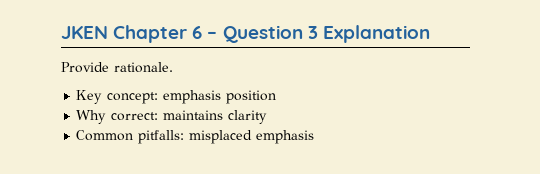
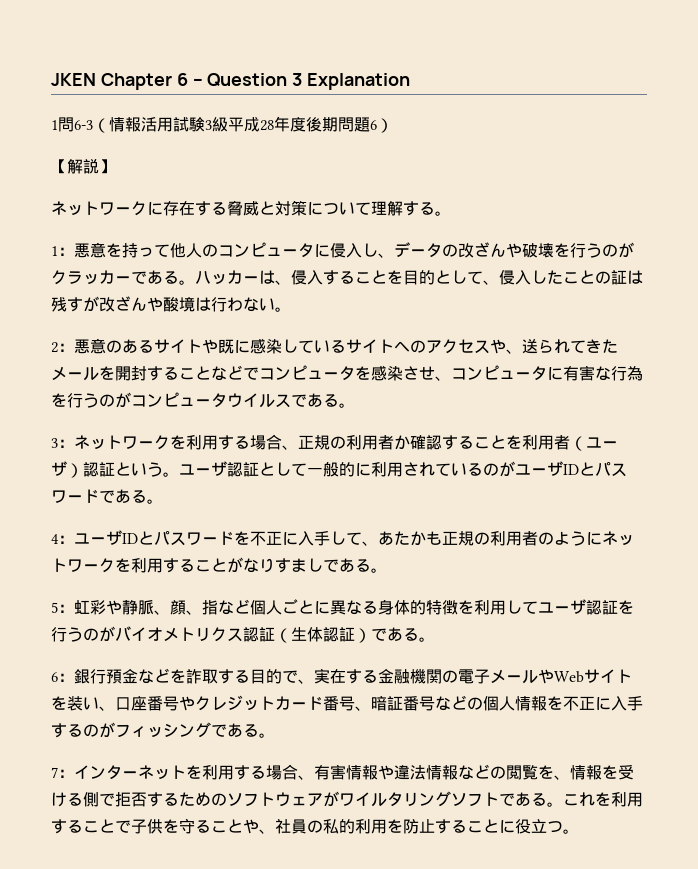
[61,62,173,73] [76,90,277,104] [76,110,268,124] [76,130,315,144] Provide rationale. // Key concept: emphasis position // Why correct: maintains clarity // Common pitfalls: misplaced emphasis -> [51,116,393,133] [51,159,115,174] [51,200,451,216] [51,242,634,258] [51,270,643,285] [51,296,291,312] [51,338,618,354] [51,365,643,381] [51,392,355,408] [51,434,618,451] [51,461,627,478] [51,489,163,504] [51,530,634,546] [51,557,387,573] [51,599,634,615] [51,626,435,643] [51,668,632,684] [51,695,643,711] [51,722,275,738] [51,764,634,780] [51,791,643,807] [51,818,579,834] 1問6-3（情報活用試験3級平成28年度後期問題6） // 【解説】 // ネットワークに存在する脅威と対策について理解する。 // 1：悪意を持って他人のコンピュータに侵入し、データの改ざんや破壊を行うのがクラッカーである。ハッカーは、侵入することを目的として、侵入したことの証は残すが改ざんや酸境は行わない。 // 2：悪意のあるサイトや既に感染しているサイトへのアクセスや、送られてきたメールを開封することなどでコンピュータを感染させ、コンピュータに有害な行為を行うのがコンピュータウイルスである。 // 3：ネットワークを利用する場合、正規の利用者か確認することを利用者（ユーザ）認証という。ユーザ認証として一般的に利用されているのがユーザIDとパスワードである。 // 4：ユーザIDとパスワードを不正に入手して、あたかも正規の利用者のようにネットワークを利用することがなりすましである。 // 5：虹彩や静脈、顔、指など個人ごとに異なる身体的特徴を利用してユーザ認証を行うのがバイオメトリクス認証（生体認証）である。 // 6：銀行預金などを詐取する目的で、実在する金融機関の電子メールやWebサイトを装い、口座番号やクレジットカード番号、暗証番号などの個人情報を不正に入手するのがフィッシングである。 // 7：インターネットを利用する場合、有害情報や違法情報などの閲覧を、情報を受ける側で拒否するためのソフトウェアがワイルタリングソフトである。これを利用することで子供を守ることや、社員の私的利用を防止することに役立つ。

